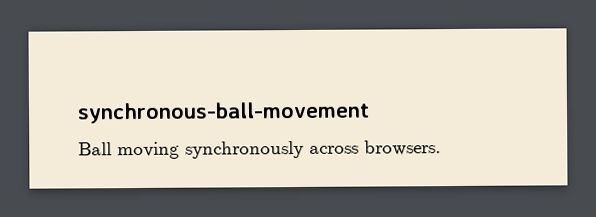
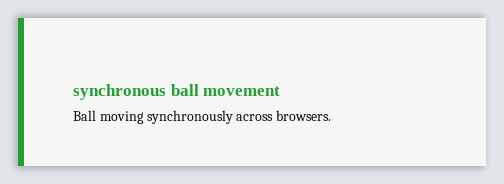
[77,101,370,124] synchronous-ball-movement -> [73,84,281,100] synchronous ball movement

